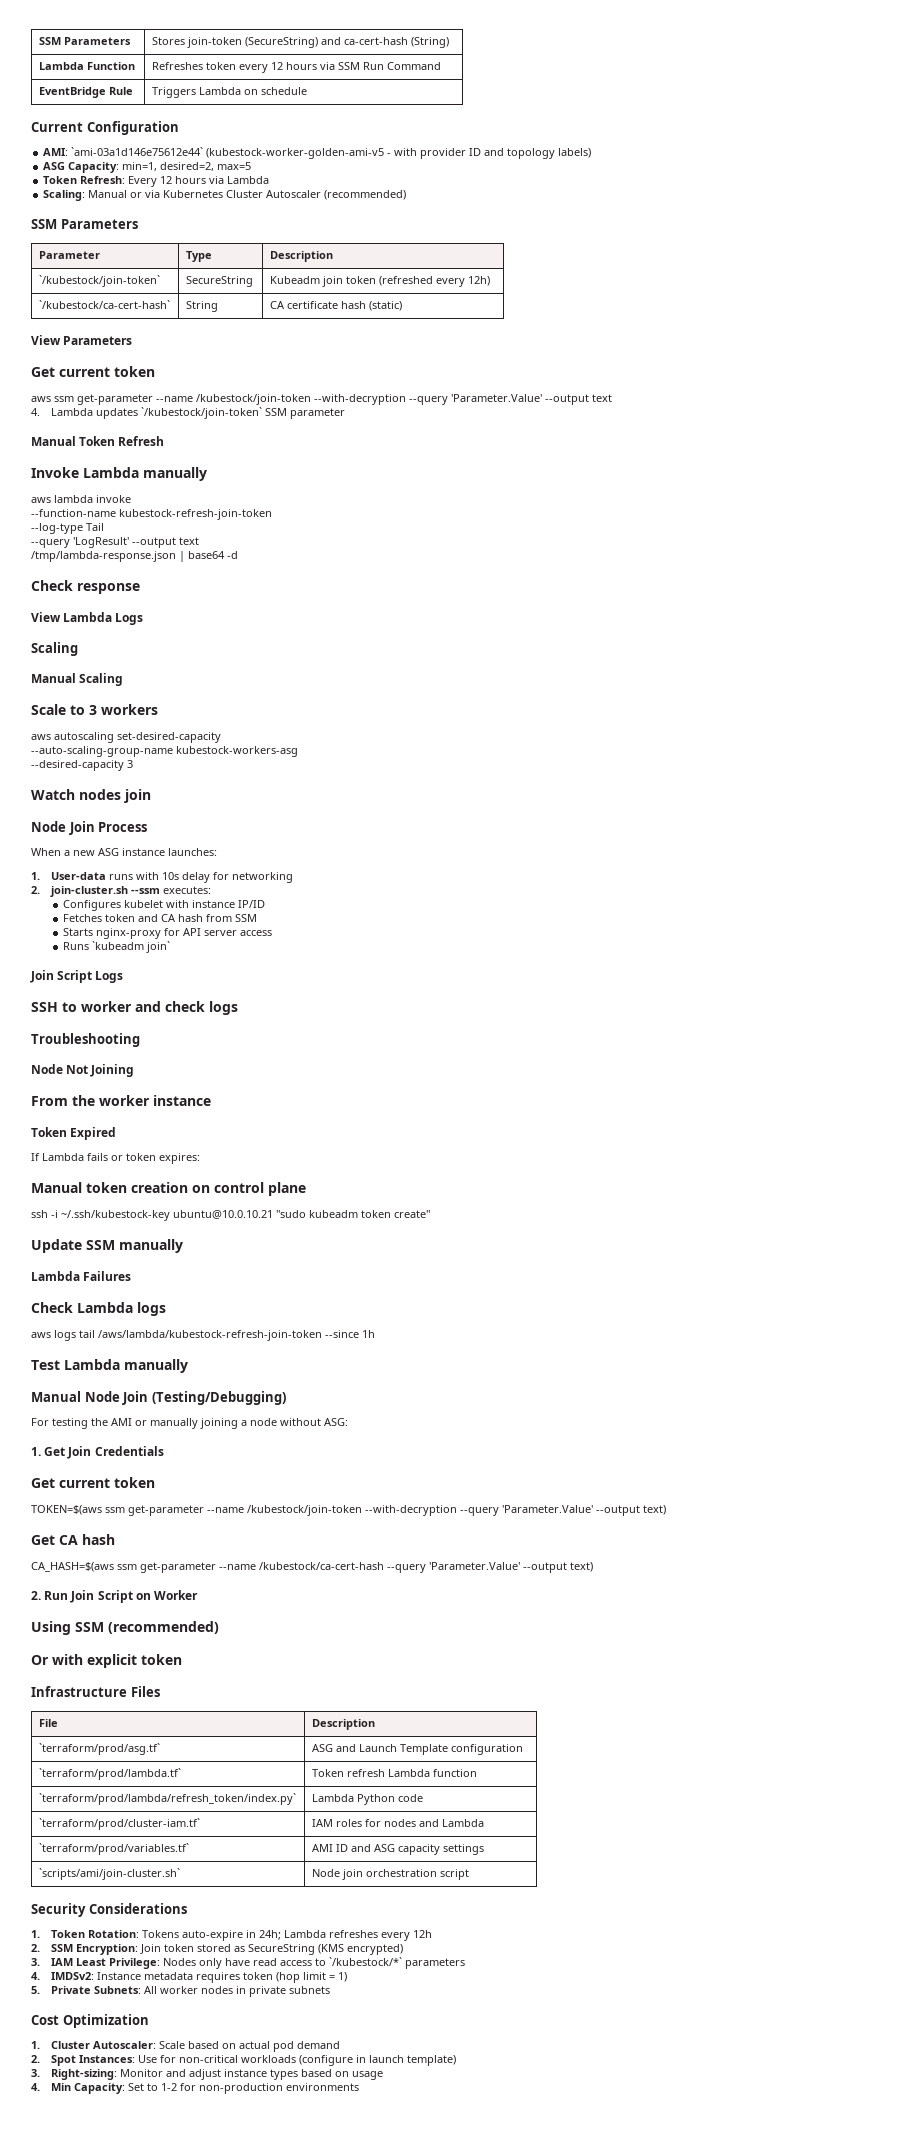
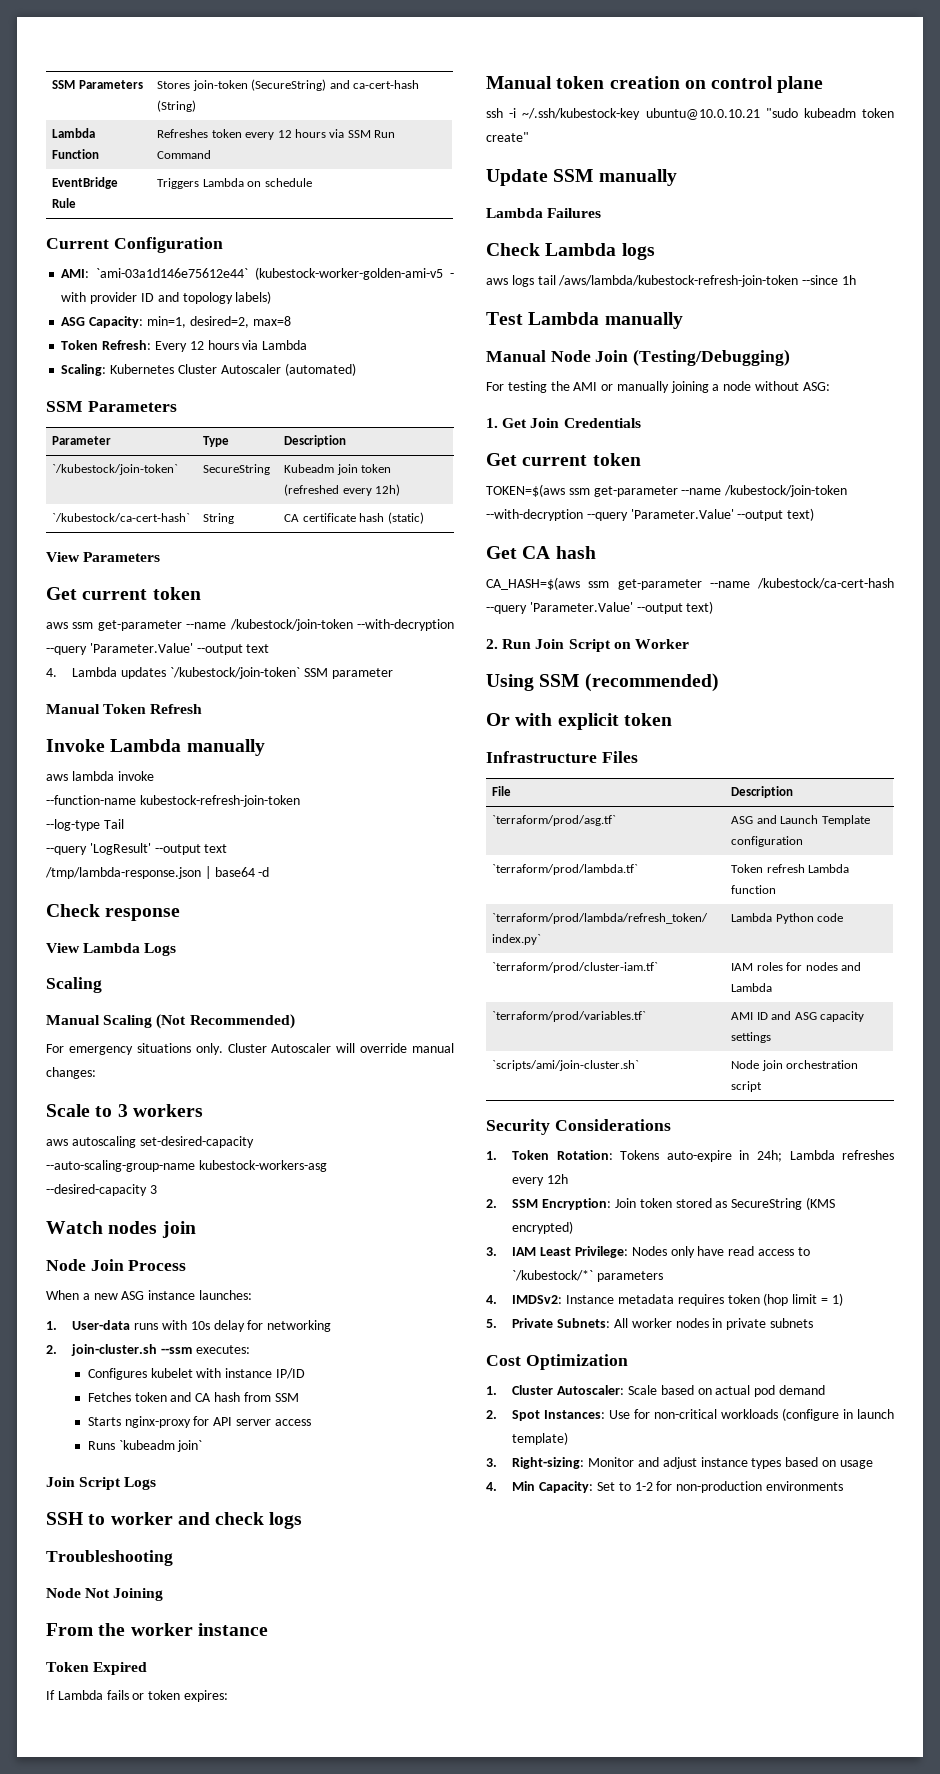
[217,162,252,170] max=5 -> [252,316,291,326] max=8
[88,190,161,198] Manual or via -> (107, 370) none
[324,190,407,200] (recommended) -> [284,363,356,376] (automated)
(124, 679) none -> [156,1014,295,1029] [46,1043,454,1055] [46,1067,96,1079] (Not Recommended) // For emergency situations only. Cluster Autoscaler will override manual changes:

